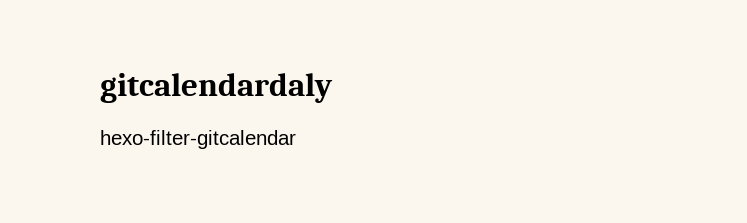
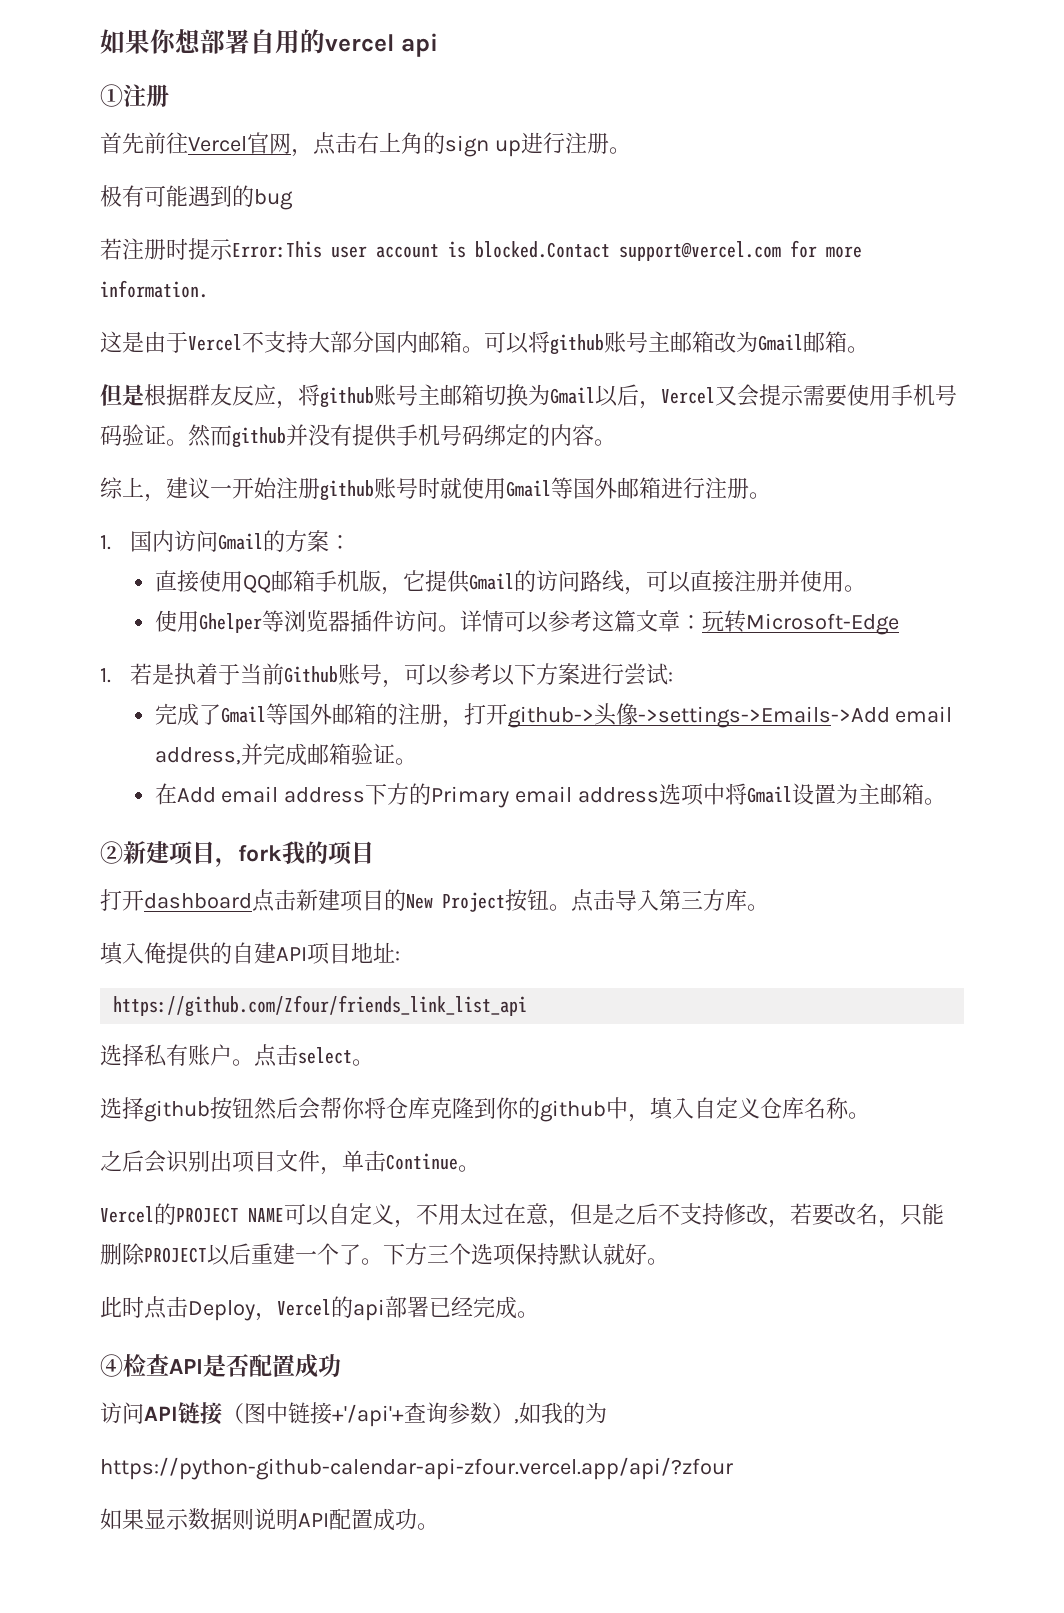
[100,73,333,103] [100,130,296,149] gitcalendardaly // hexo-filter-gitcalendar -> [100,29,438,57] [100,84,169,107] [100,132,631,157] [100,185,293,210] [100,238,862,261] [100,280,208,298] [100,331,869,355] [100,384,957,409] [100,424,616,448] [100,477,771,502] [100,530,352,552] [154,570,866,595] [154,610,899,635] [100,663,674,688] [154,703,953,728] [154,743,417,766] [154,783,947,808] [100,841,374,867] [100,889,769,912] [100,942,400,965] [113,995,528,1017] [100,1044,374,1067] [100,1097,870,1122] [100,1150,480,1175] [100,1203,944,1228] [100,1243,669,1266] [100,1296,539,1321] [100,1354,341,1378] [100,1402,607,1427] [100,1457,733,1480] [100,1508,439,1531] 如果你想部署自用的vercel api // ①注册 // 首先前往Vercel官网，点击右上角的sign up进行注册。 // 极有可能遇到的bug // 若注册时提示Error:This user account is blocked.Contact support@vercel.com for more information. // 这是由于Vercel不支持大部分国内邮箱。可以将github账号主邮箱改为Gmail邮箱。 // 但是根据群友反应，将github账号主邮箱切换为Gmail以后，Vercel又会提示需要使用手机号码验证。然而github并没有提供手机号码绑定的内容。 // 综上，建议一开始注册github账号时就使用Gmail等国外邮箱进行注册。 // 1.国内访问Gmail的方案： // 直接使用QQ邮箱手机版，它提供Gmail的访问路线，可以直接注册并使用。 // 使用Ghelper等浏览器插件访问。详情可以参考这篇文章：玩转Microsoft-Edge // 1.若是执着于当前Github账号，可以参考以下方案进行尝试: // 完成了Gmail等国外邮箱的注册，打开github->头像->settings->Emails->Add email address,并完成邮箱验证。 // 在Add email address下方的Primary email address选项中将Gmail设置为主邮箱。 // ②新建项目，fork我的项目 // 打开dashboard点击新建项目的New Project按钮。点击导入第三方库。 // 填入俺提供的自建API项目地址: // https://github.com/Zfour/friends_link_list_api // 选择私有账户。点击select。 // 选择github按钮然后会帮你将仓库克隆到你的github中，填入自定义仓库名称。 // 之后会识别出项目文件，单击Continue。 // Vercel的PROJECT NAME可以自定义，不用太过在意，但是之后不支持修改，若要改名，只能删除PROJECT以后重建一个了。下方三个选项保持默认就好。 // 此时点击Deploy，Vercel的api部署已经完成。 // ④检查API是否配置成功 // 访问API链接（图中链接+'/api'+查询参数）,如我的为 // https://python-github-calendar-api-zfour.vercel.app/api/?zfour // 如果显示数据则说明API配置成功。

